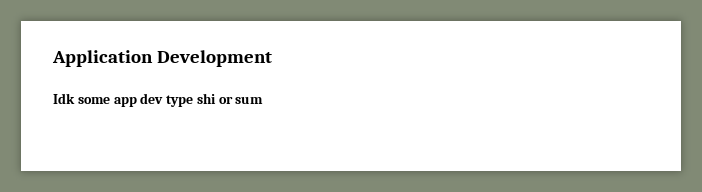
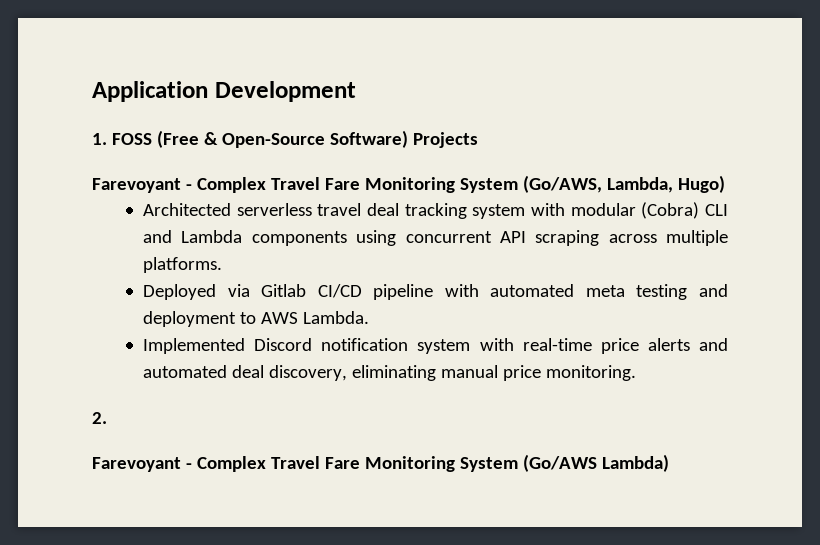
[53,93,264,107] Idk some app dev type shi or sum -> [92,130,478,148] [92,175,725,193] [143,202,728,219] [143,230,728,246] [143,257,223,273] [143,284,728,300] [143,311,370,327] [143,338,728,354] [143,365,637,381] [92,412,107,424] [92,454,669,472] 1. FOSS (Free & Open-Source Software) Projects // Farevoyant - Complex Travel Fare Monitoring System (Go/AWS, Lambda, Hugo) // Architected serverless travel deal tracking system with modular (Cobra) CLI and Lambda components using concurrent API scraping across multiple platforms. // Deployed via Gitlab CI/CD pipeline with automated meta testing and deployment to AWS Lambda. // Implemented Discord notification system with real-time price alerts and automated deal discovery, eliminating manual price monitoring. // 2. // Farevoyant - Complex Travel Fare Monitoring System (Go/AWS Lambda)

